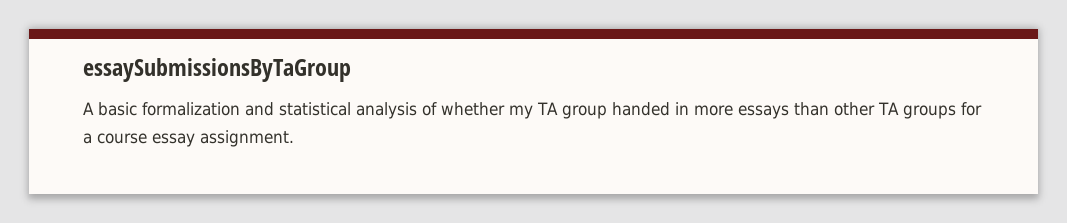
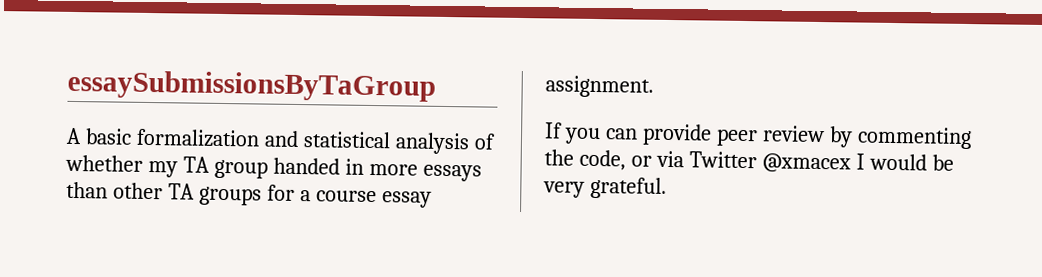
(294, 138) none -> [545,122,972,150] [544,149,954,174] [543,176,667,199] // If you can provide peer review by commenting the code, or via Twitter @xmacex I would be very grateful.

